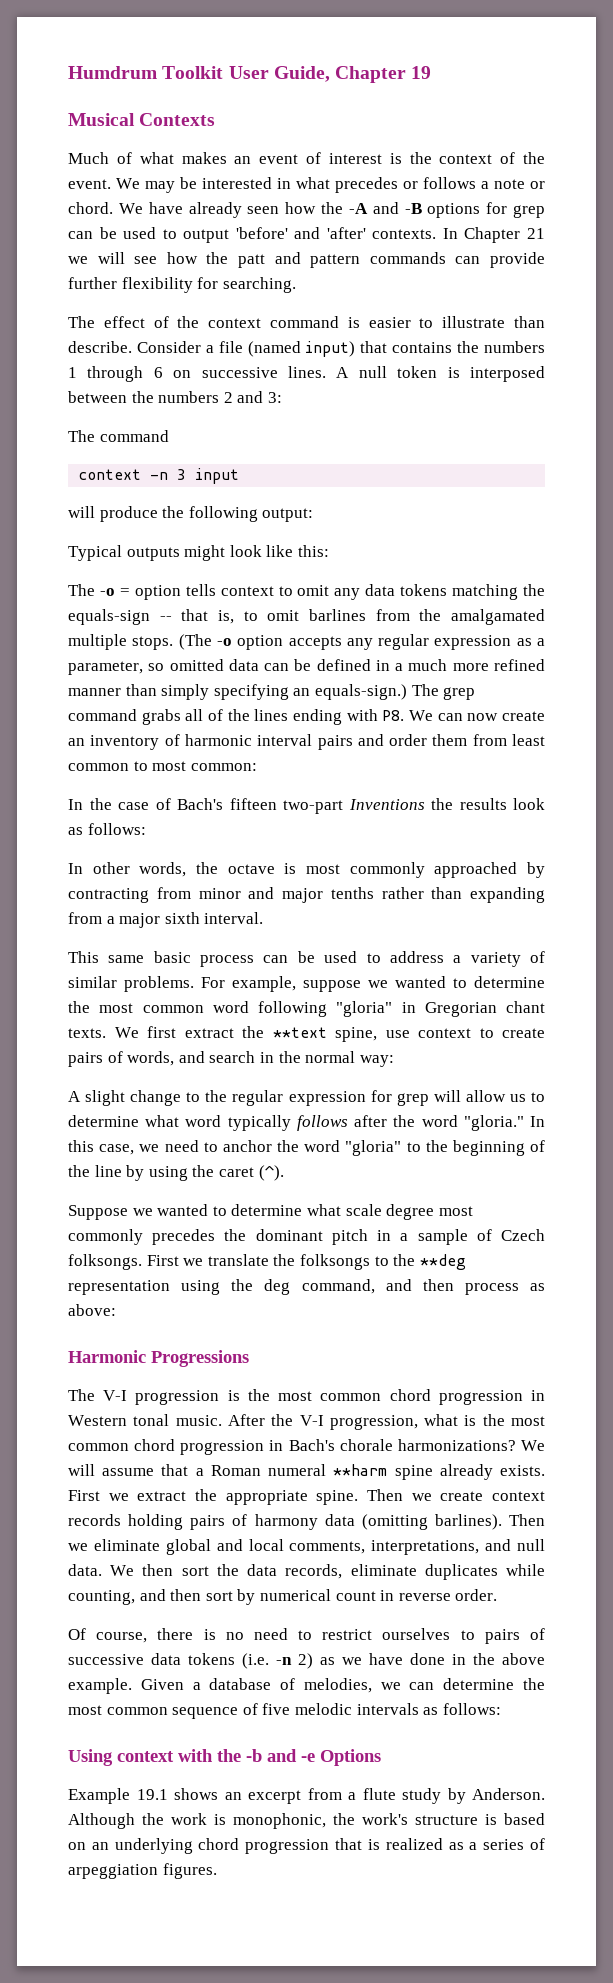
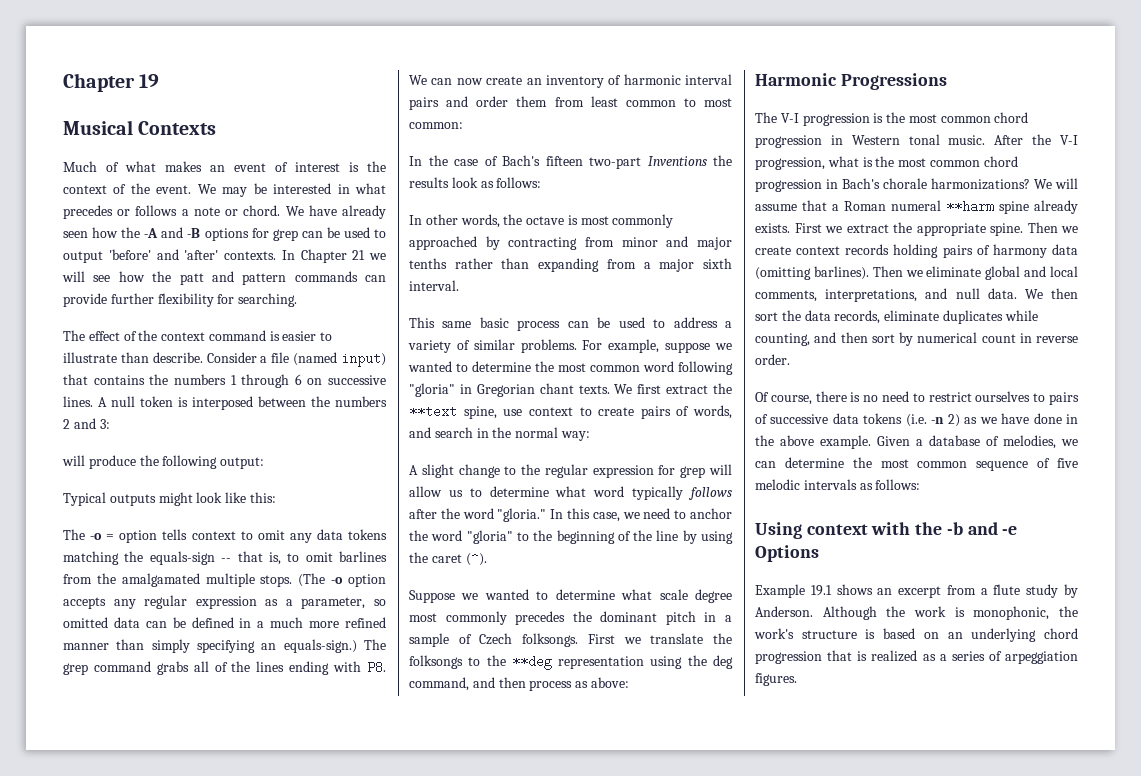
[68,66,330,82] Humdrum Toolkit User Guide, -> (63, 82) none
[68,430,169,442] [78,468,240,484] // The command // context -n 3 input -> (110, 424) none

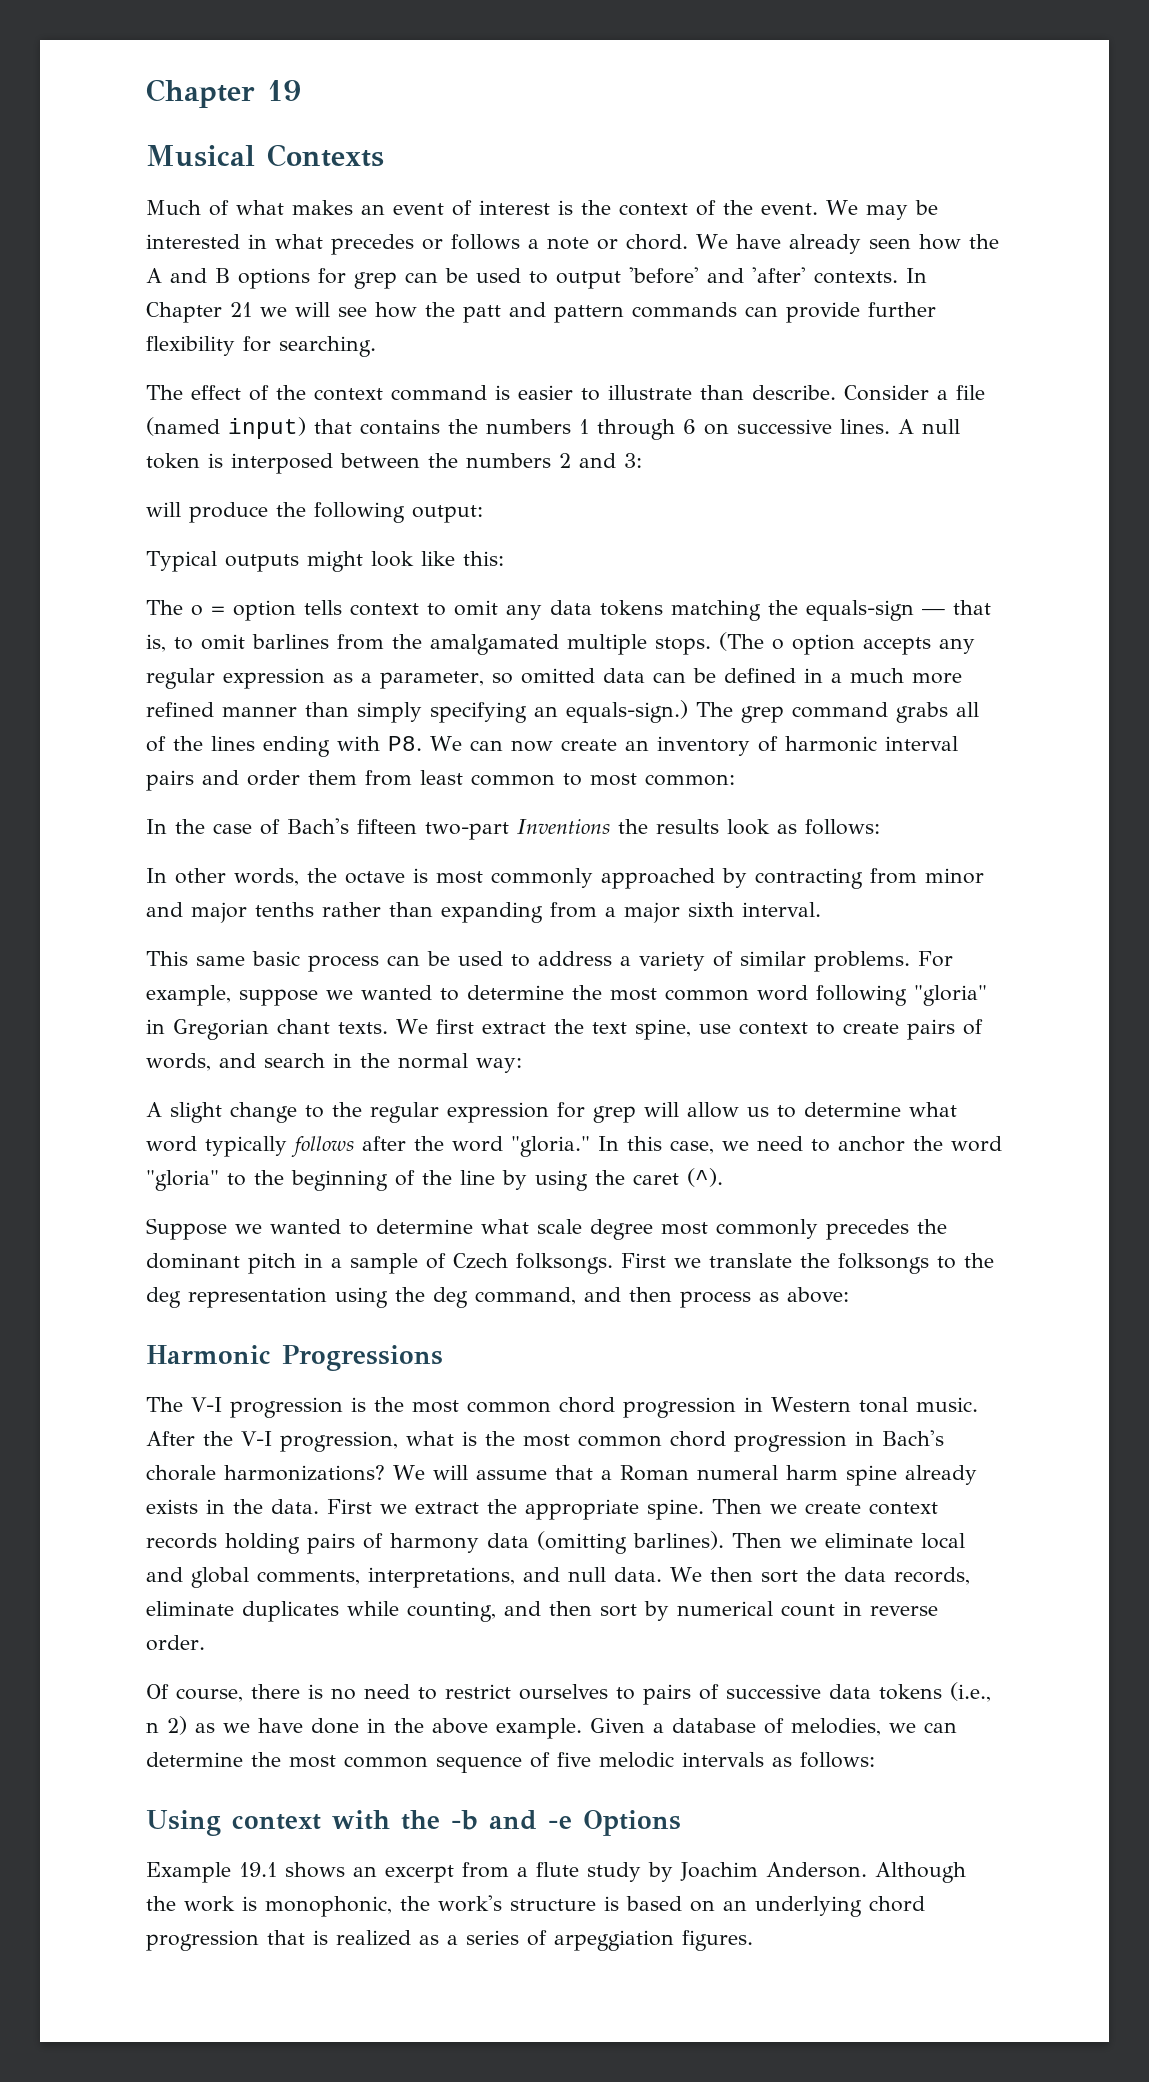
[144,227,201,238] -A and -B -> [146,268,230,283] A and B
[90,533,103,540] -o -> [191,605,203,616] o
[221,558,232,562] -- -> [922,609,945,615] —
[331,577,344,584] -o -> [772,639,784,650] o
[409,405,457,418] **text -> [591,1022,627,1034] text
[511,655,552,670] **deg -> [146,1287,181,1308] deg
[946,200,994,213] **harm -> [785,1465,838,1480] harm
[755,223,790,233] exists. -> [146,1499,319,1514] exists in the data.
[985,266,1078,280] global and local -> [921,1533,965,1549] [146,1567,249,1588] local and global
[905,414,945,427] (i.e. -n -> [950,1682,991,1702] [146,1722,159,1733] (i.e., n
(1078, 591) none -> [680,1862,758,1881] Joachim

